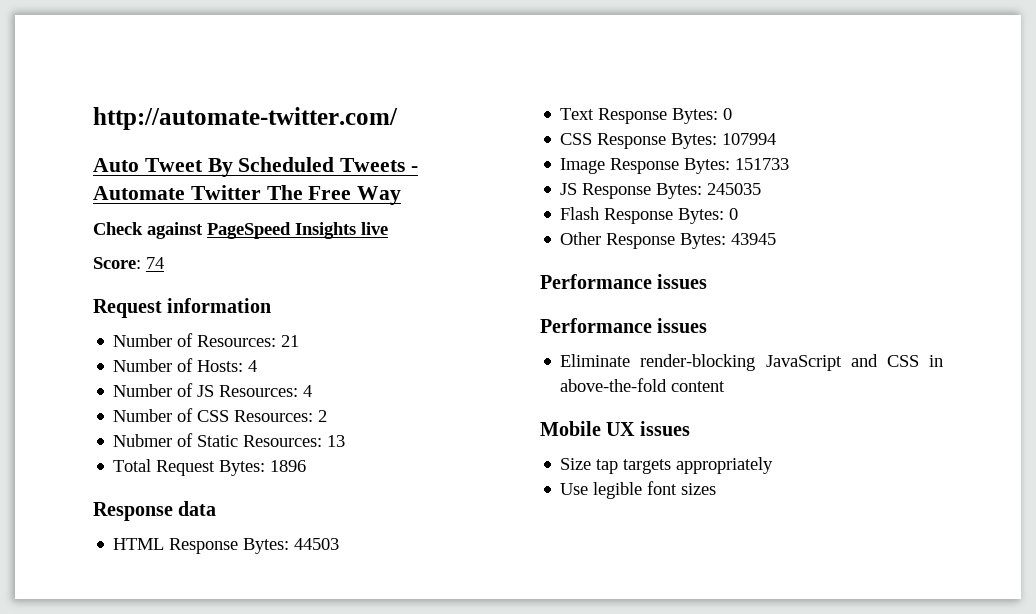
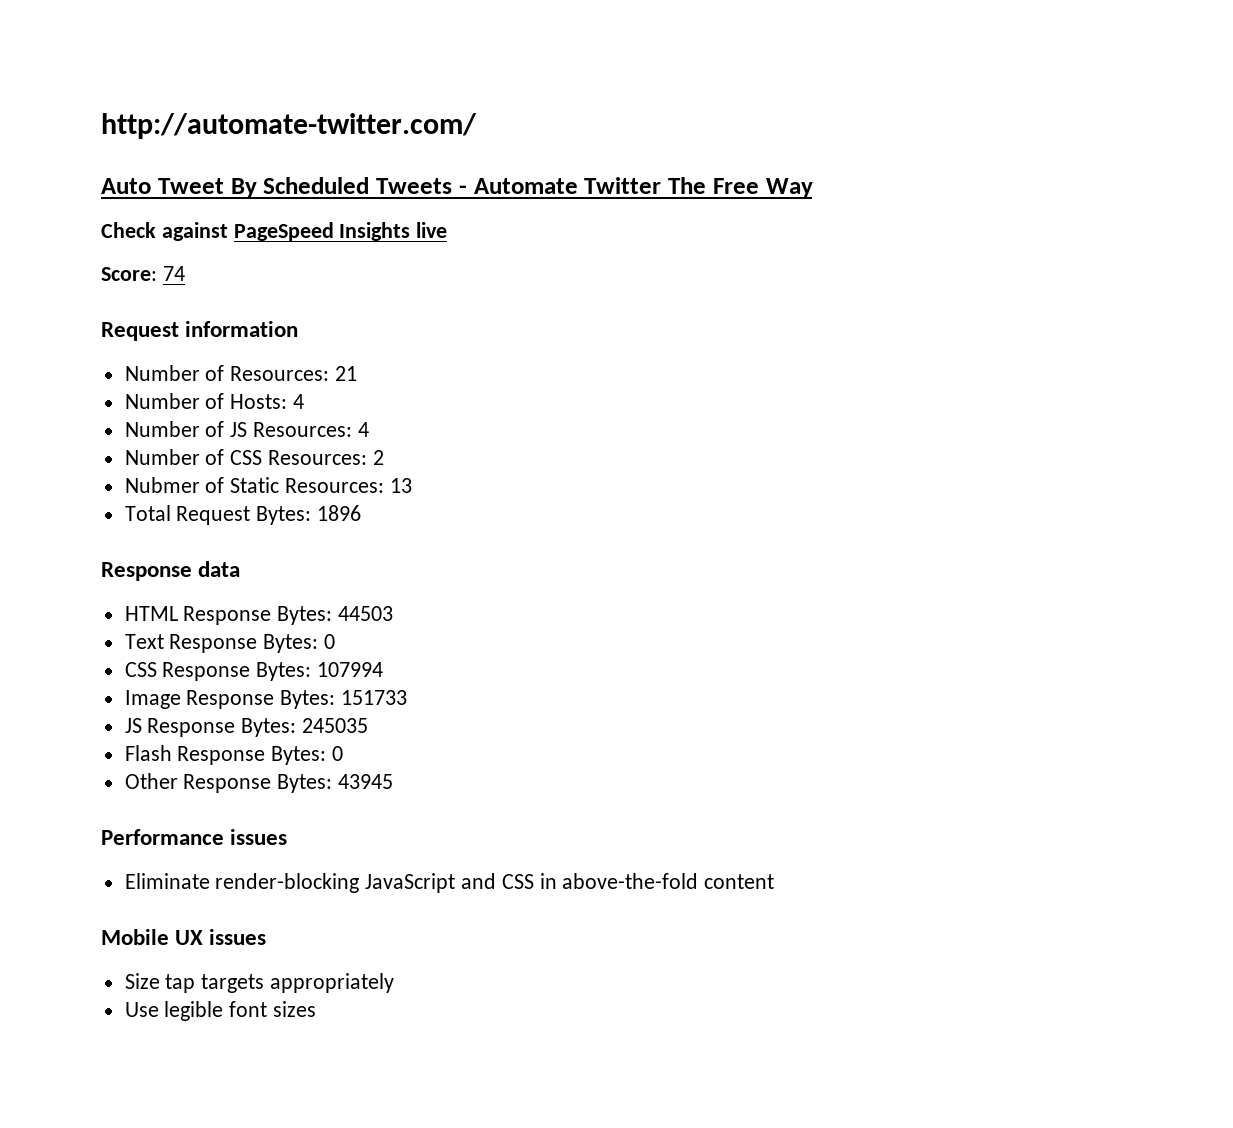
[540,318,708,333] // Performance issues -> (288, 837) none

